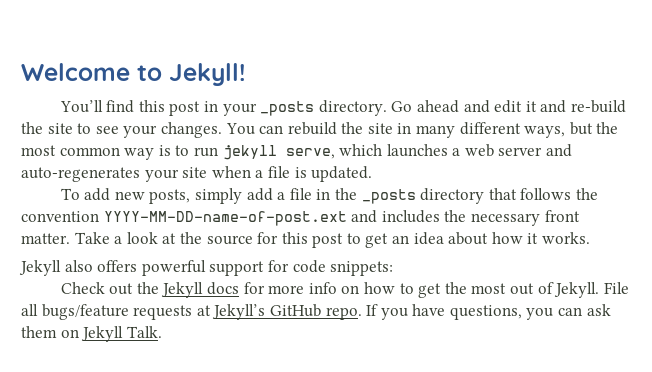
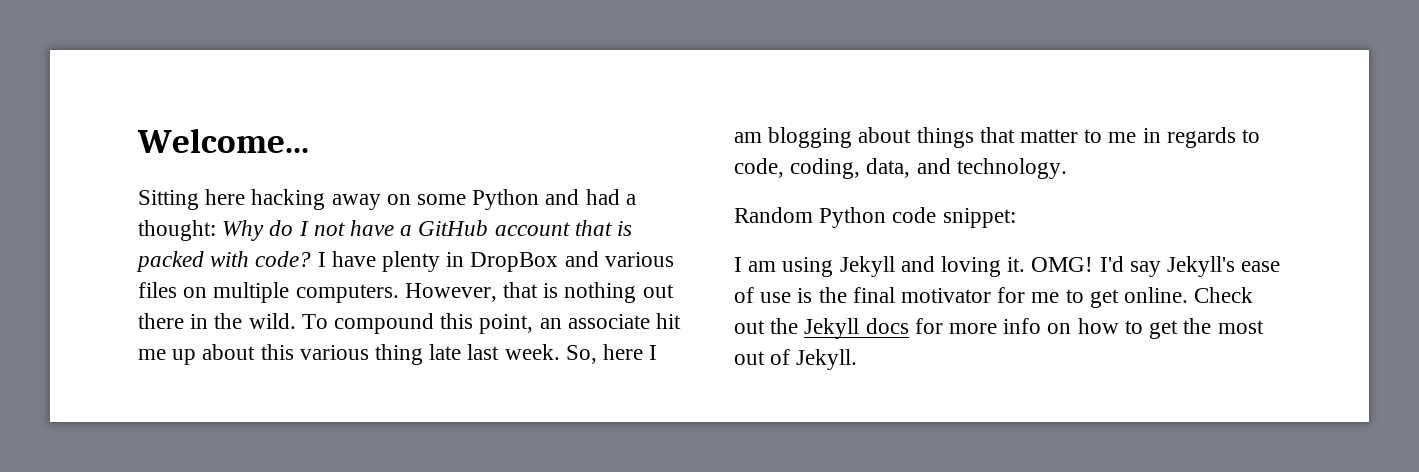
[21,63,246,86] [59,100,626,116] [21,122,619,138] [21,144,573,160] [21,166,373,182] [60,188,598,204] [21,210,580,226] [21,232,591,248] [19,260,394,276] Welcome to Jekyll! // You’ll find this post in your _posts directory. Go ahead and edit it and re-build the site to see your changes. You can rebuild the site in many different ways, but the most common way is to run jekyll serve, which launches a web server and auto-regenerates your site when a file is updated. // To add new posts, simply add a file in the _posts directory that follows the convention YYYY-MM-DD-name-of-post.ext and includes the necessary front matter. Take a look at the source for this post to get an idea about how it works. // Jekyll also offers powerful support for code snippets: // -> [137,128,309,153] [138,189,636,210] [138,220,633,241] [136,251,674,272] [138,282,674,303] [138,313,682,334] [138,344,658,365] [734,127,1261,148] [734,158,1067,179] [734,207,1016,228] [734,256,1281,277] [734,287,1189,308] Welcome... // Sitting here hacking away on some Python and had a thought: Why do I not have a GitHub account that is packed with code? I have plenty in DropBox and various files on multiple computers. However, that is nothing out there in the wild. To compound this point, an associate hit me up about this various thing late last week. So, here I am blogging about things that matter to me in regards to code, coding, data, and technology. // Random Python code snippet: // I am using Jekyll and loving it. OMG! I'd say Jekyll's ease of use is the final motivator for me to get online.
[603,282,629,294] [21,304,611,320] [21,326,162,342] File all bugs/feature requests at Jekyll’s GitHub repo. If you have questions, you can ask them on Jekyll Talk. -> (858, 359) none

